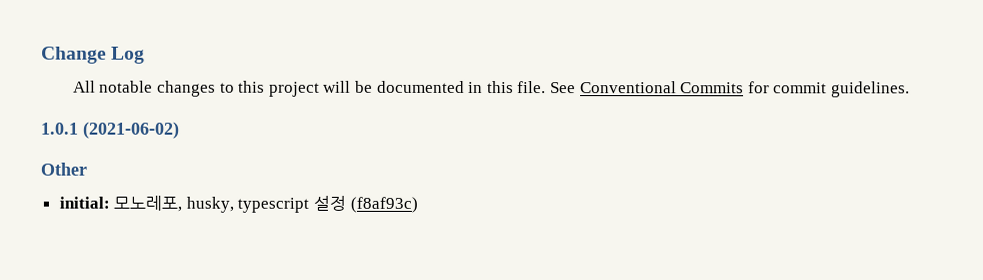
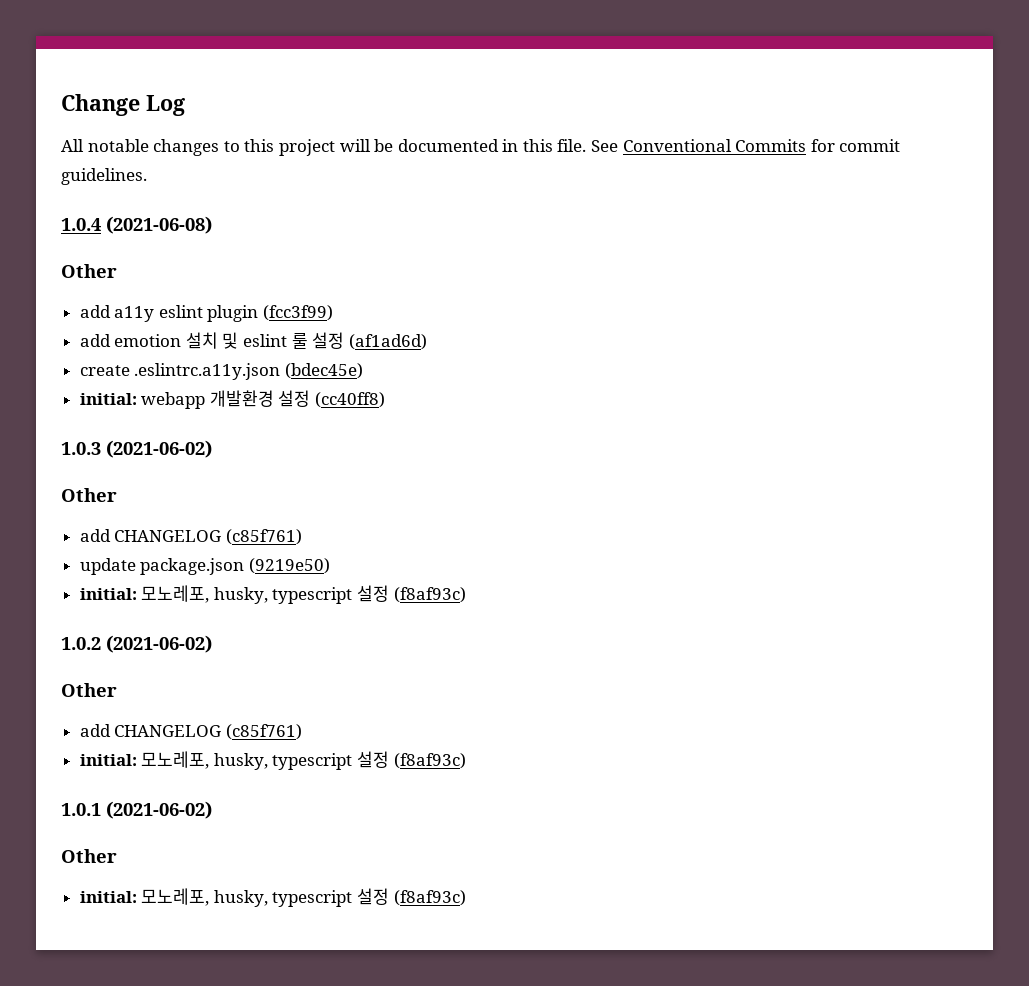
(910, 89) none -> [61,216,212,234] [61,264,117,278] [79,305,334,322] [79,332,427,350] [79,363,363,380] [79,390,386,409] [61,440,212,458] [61,488,117,502] [79,529,302,545] [79,558,330,575] [79,585,466,604] [61,635,212,653] [61,683,117,697] [79,724,302,740] [79,751,466,770] // 1.0.4 (2021-06-08) // Other // add a11y eslint plugin (fcc3f99) // add emotion 설치 및 eslint 룰 설정 (af1ad6d) // create .eslintrc.a11y.json (bdec45e) // initial: webapp 개발환경 설정 (cc40ff8) // 1.0.3 (2021-06-02) // Other // add CHANGELOG (c85f761) // update package.json (9219e50) // initial: 모노레포, husky, typescript 설정 (f8af93c) // 1.0.2 (2021-06-02) // Other // add CHANGELOG (c85f761) // initial: 모노레포, husky, typescript 설정 (f8af93c)

